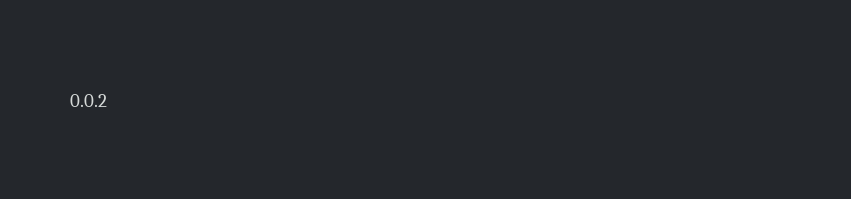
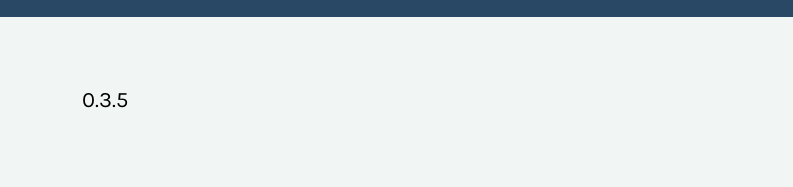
[70,94,107,107] 0.0.2 -> [82,92,128,108] 0.3.5

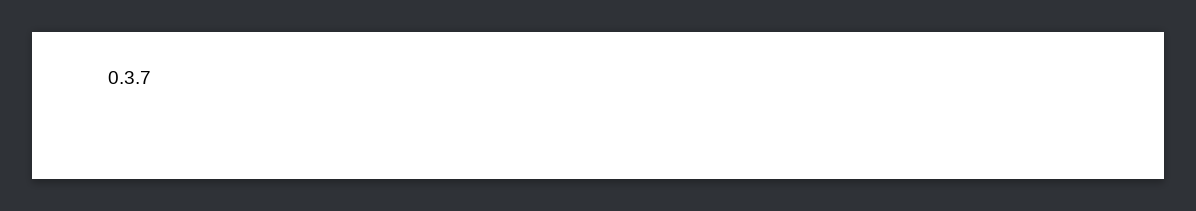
[82,92,128,108] 0.3.5 -> [108,71,151,84] 0.3.7

